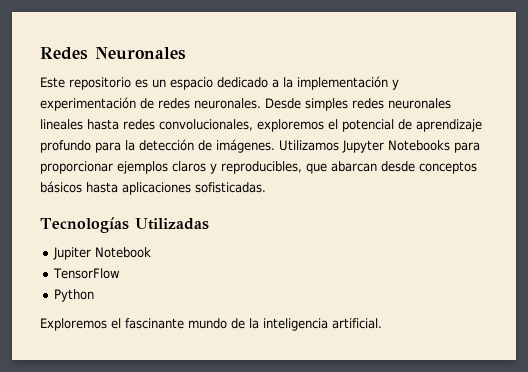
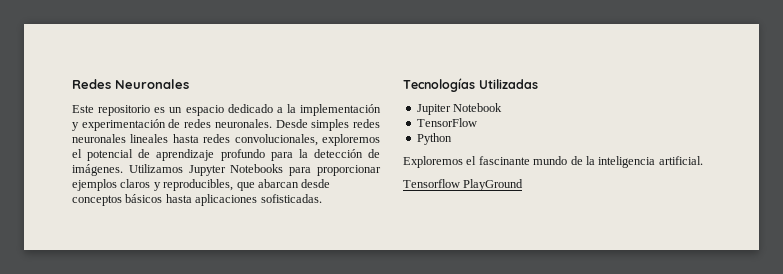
(382, 323) none -> [403,179,524,191] // Tensorflow PlayGround

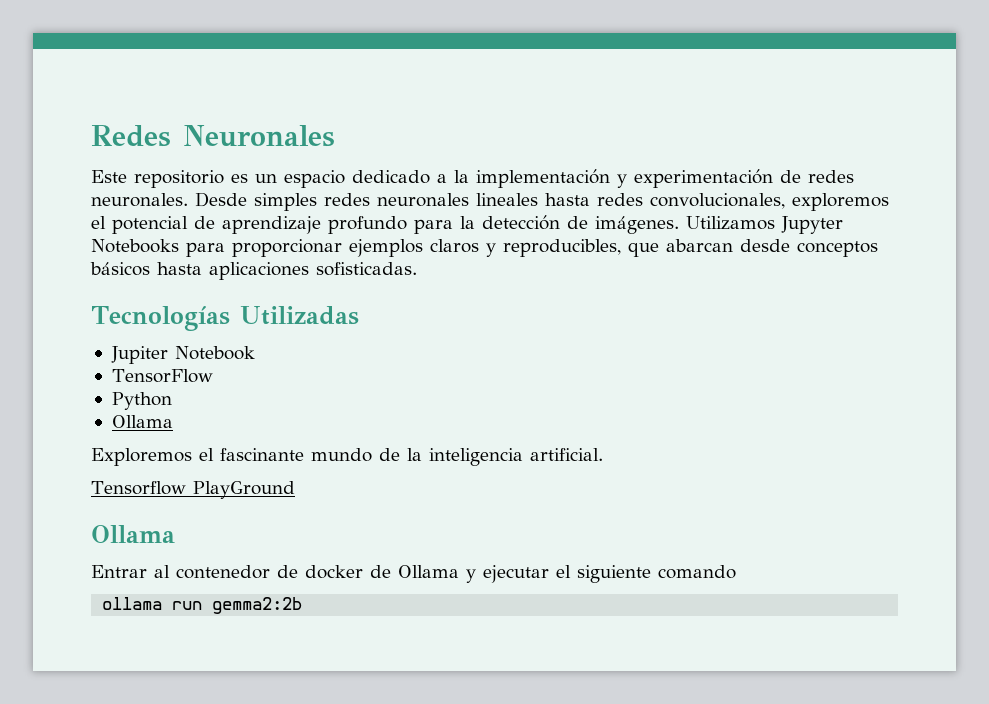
(452, 139) none -> [111,415,173,428] // Ollama
(524, 185) none -> [91,525,175,543] [91,565,736,583] [102,597,303,614] // Ollama // Entrar al contenedor de docker de Ollama y ejecutar el siguiente comando // ollama run gemma2:2b

